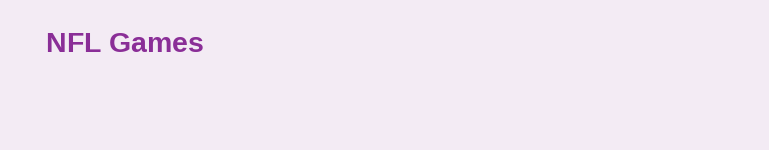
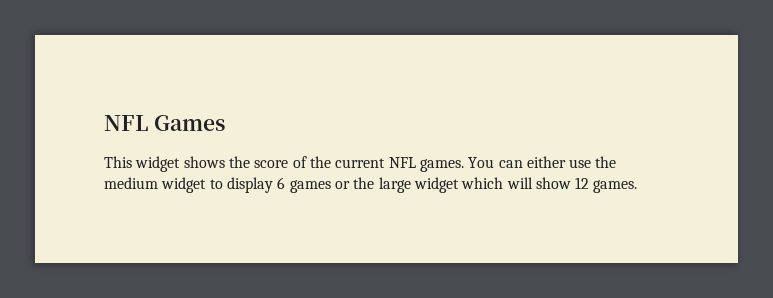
(204, 42) none -> [104,156,617,172] [104,177,638,193] // This widget shows the score of the current NFL games. You can either use the medium widget to display 6 games or the large widget which will show 12 games.

